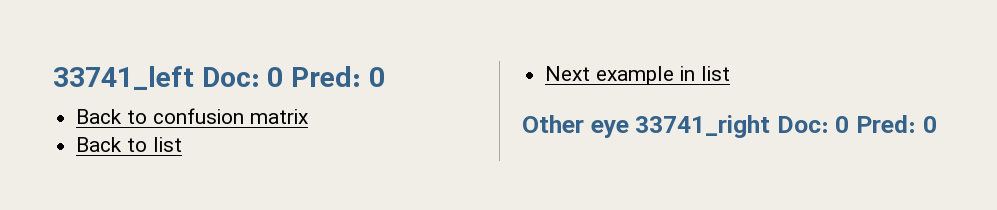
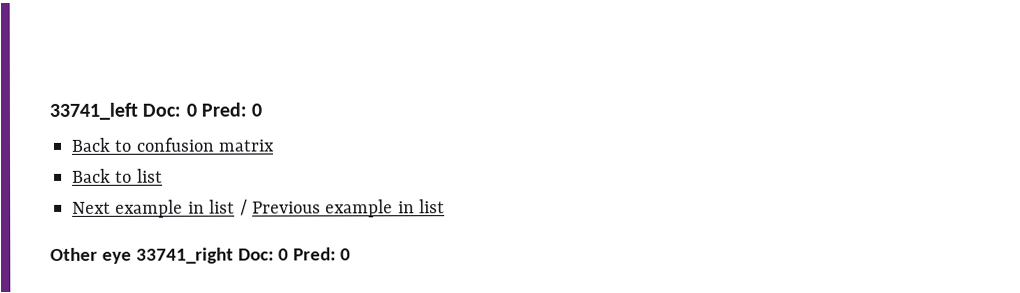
(731, 73) none -> [239,199,446,218] / Previous example in list

